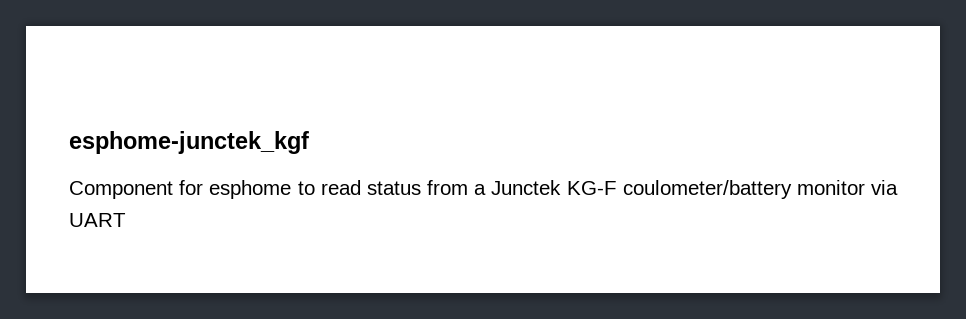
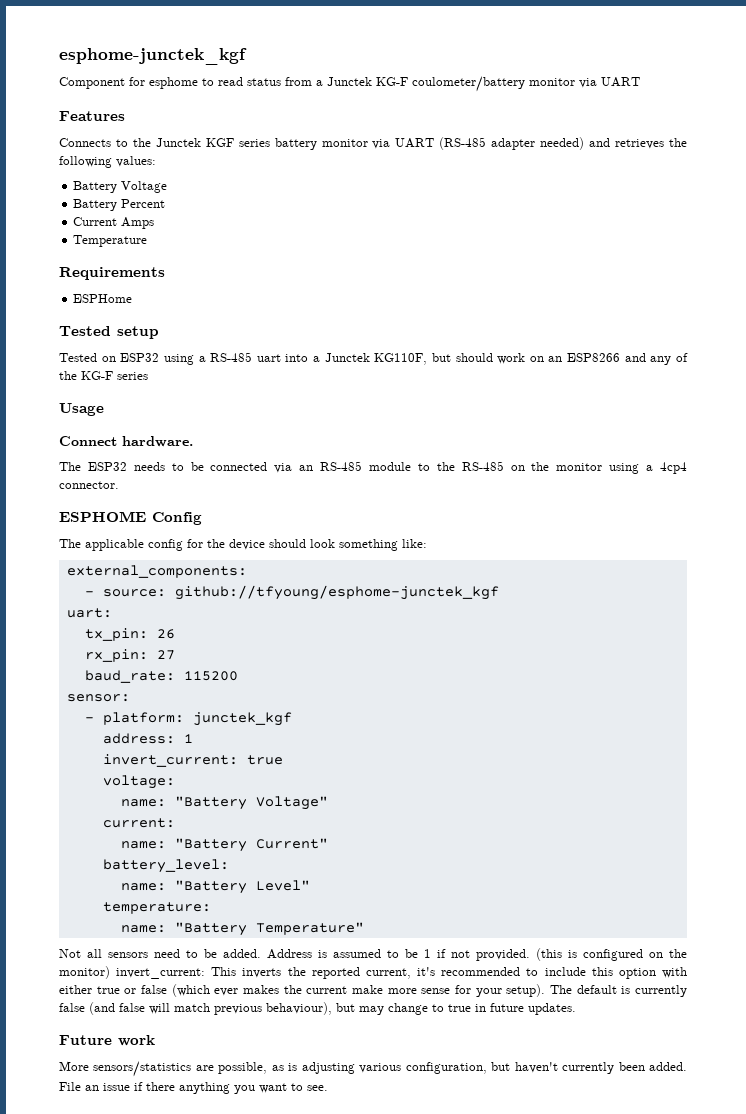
(126, 220) none -> [59,111,125,121] [59,137,687,150] [59,156,156,168] [73,181,168,193] [73,199,166,211] [73,217,155,229] [73,235,148,247] [59,267,165,280] [73,294,133,303] [59,326,159,339] [59,352,689,365] [59,371,148,380] [59,403,104,416] [59,436,193,447] [59,461,688,474] [59,481,119,489] [59,511,202,525] [59,539,427,551] [66,565,247,578] [84,585,499,600] [66,608,112,618] [84,628,175,641] [84,649,175,662] [84,670,238,683] [66,694,130,702] [84,712,292,726] [102,733,193,744] [102,754,283,767] [102,775,175,789] [120,796,328,810] [102,818,175,828] [120,838,328,852] [102,859,229,873] [120,880,310,894] [102,902,211,914] [120,922,364,936] [59,948,687,961] [59,966,687,979] [59,984,687,997] [59,1002,576,1015] [59,1035,155,1046] [59,1061,687,1077] [59,1082,328,1094] // Features // Connects to the Junctek KGF series battery monitor via UART (RS-485 adapter needed) and retrieves the following values: // Battery Voltage // Battery Percent // Current Amps // Temperature // Requirements // ESPHome // Tested setup // Tested on ESP32 using a RS-485 uart into a Junctek KG110F, but should work on an ESP8266 and any of the KG-F series // Usage // Connect hardware. // The ESP32 needs to be connected via an RS-485 module to the RS-485 on the monitor using a 4cp4 connector. // ESPHOME Config // The applicable config for the device should look something like: // external_components: // - source: github://tfyoung/esphome-junctek_kgf // uart: // tx_pin: 26 // rx_pin: 27 // baud_rate: 115200 // sensor: // - platform: junctek_kgf // address: 1 // invert_current: true // voltage: // name: "Battery Voltage" // current: // name: "Battery Current" // battery_level: // name: "Battery Level" // temperature: // name: "Battery Temperature" // Not all sensors need to be added. Address is assumed to be 1 if not provided. (this is configured on the monitor) invert_current: This inverts the reported current, it's recommended to include this option with either true or false (which ever makes the current make more sense for your setup). The default is currently false (and false will match previous behaviour), but may change to true in future updates. // Future work // More sensors/statistics are possible, as is adjusting various configuration, but haven't currently been added. File an issue if there anything you want to see.

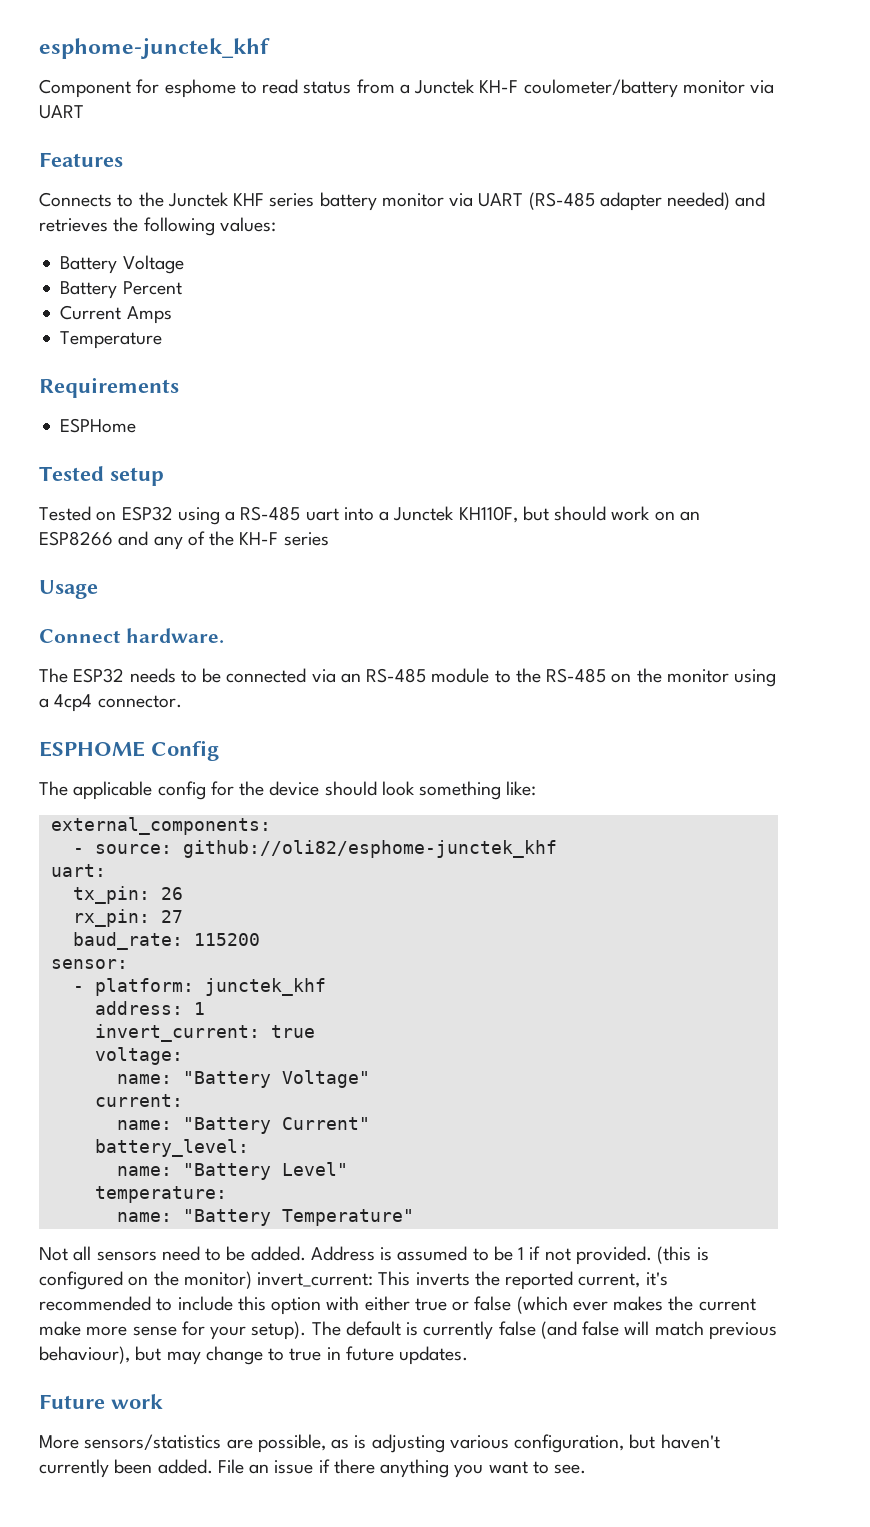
[59,48,247,65] esphome-junctek_kgf -> [39,38,270,59] esphome-junctek_khf
[376,77,408,86] KG-F -> [479,80,519,93] KH-F
[205,138,234,147] KGF -> [233,193,265,206] KHF
[374,353,428,365] KG110F, -> [458,506,518,523] KH110F,
[81,371,113,380] KG-F -> [239,532,279,545] KH-F
[174,585,499,600] github://tfyoung/esphome-junctek_kgf -> [182,840,557,858] github://oli82/esphome-junctek_khf
[192,712,292,726] junctek_kgf -> [204,978,326,996] junctek_khf

